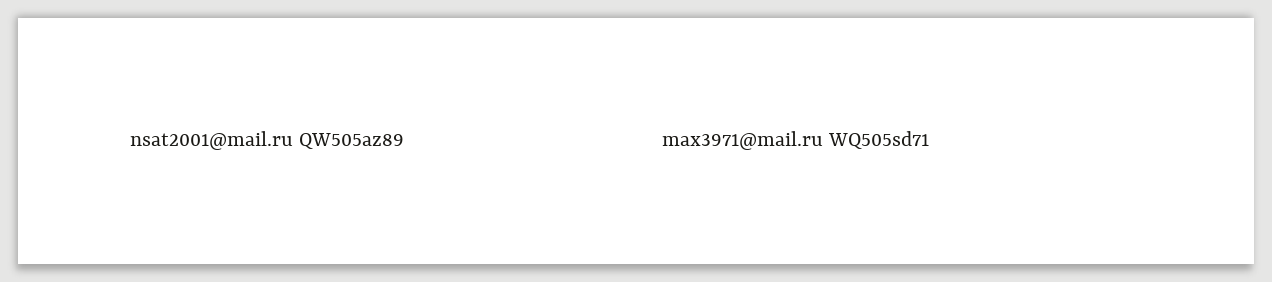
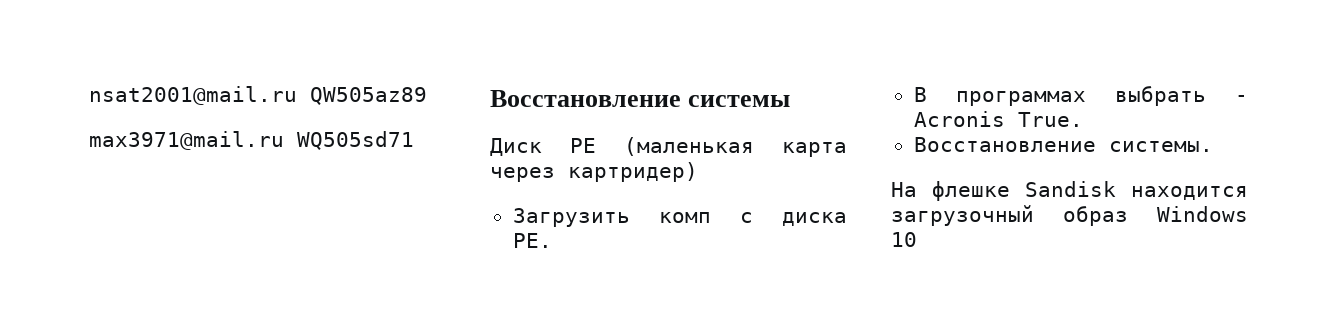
(930, 140) none -> [490,90,791,107] [490,137,847,157] [490,162,698,182] [512,208,847,227] [512,233,552,248] [913,86,1248,106] [913,111,1083,127] [913,137,1213,152] [891,181,1248,201] [891,205,1248,226] [891,232,917,247] // Восстановление системы // Диск PE (маленькая карта через картридер) // Загрузить комп с диска PE. // В программах выбрать - Acronis True. // Восстановление системы. // На флешке Sandisk находится загрузочный образ Windows 10

